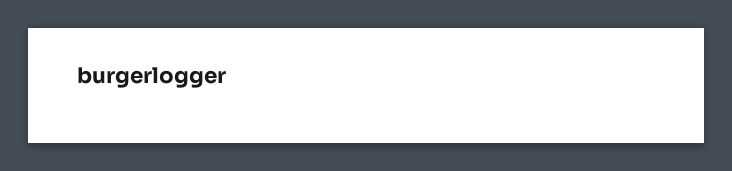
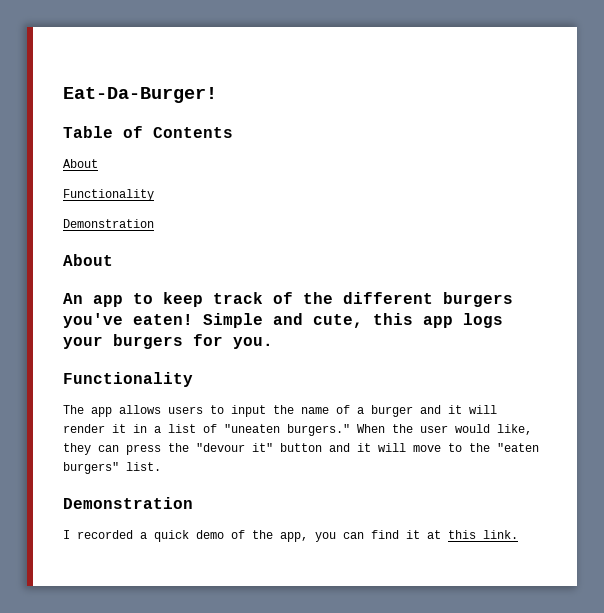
[77,67,226,88] burgerlogger -> [63,87,217,103] [63,126,233,138] [63,159,98,168] [63,189,154,201] [63,219,154,228] [63,254,113,266] [63,292,513,307] [63,313,503,328] [63,334,273,349] [63,372,193,387] [63,405,497,417] [63,424,532,436] [63,443,539,455] [63,462,161,474] [63,497,193,509] [63,530,518,542] Eat-Da-Burger! // Table of Contents // About // Functionality // Demonstration // About // An app to keep track of the different burgers you've eaten! Simple and cute, this app logs your burgers for you. // Functionality // The app allows users to input the name of a burger and it will render it in a list of "uneaten burgers." When the user would like, they can press the "devour it" button and it will move to the "eaten burgers" list. // Demonstration // I recorded a quick demo of the app, you can find it at this link.

